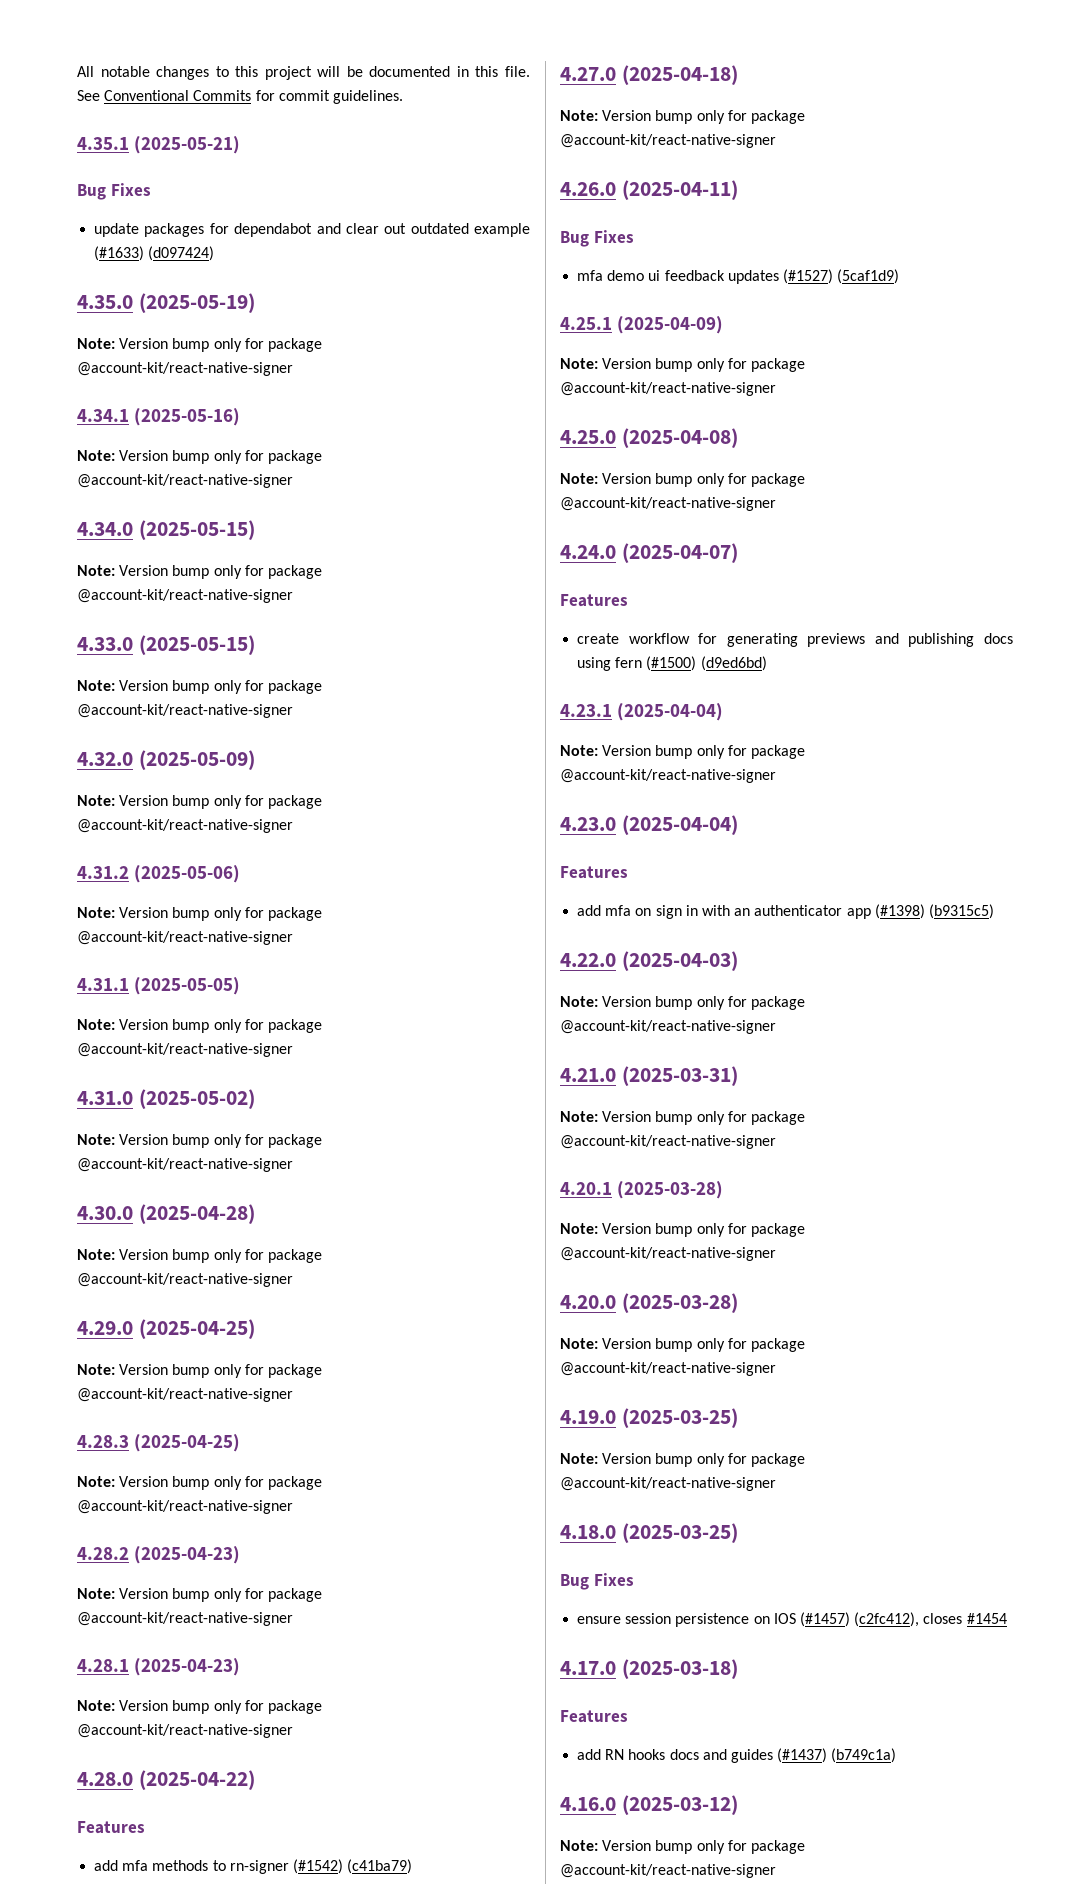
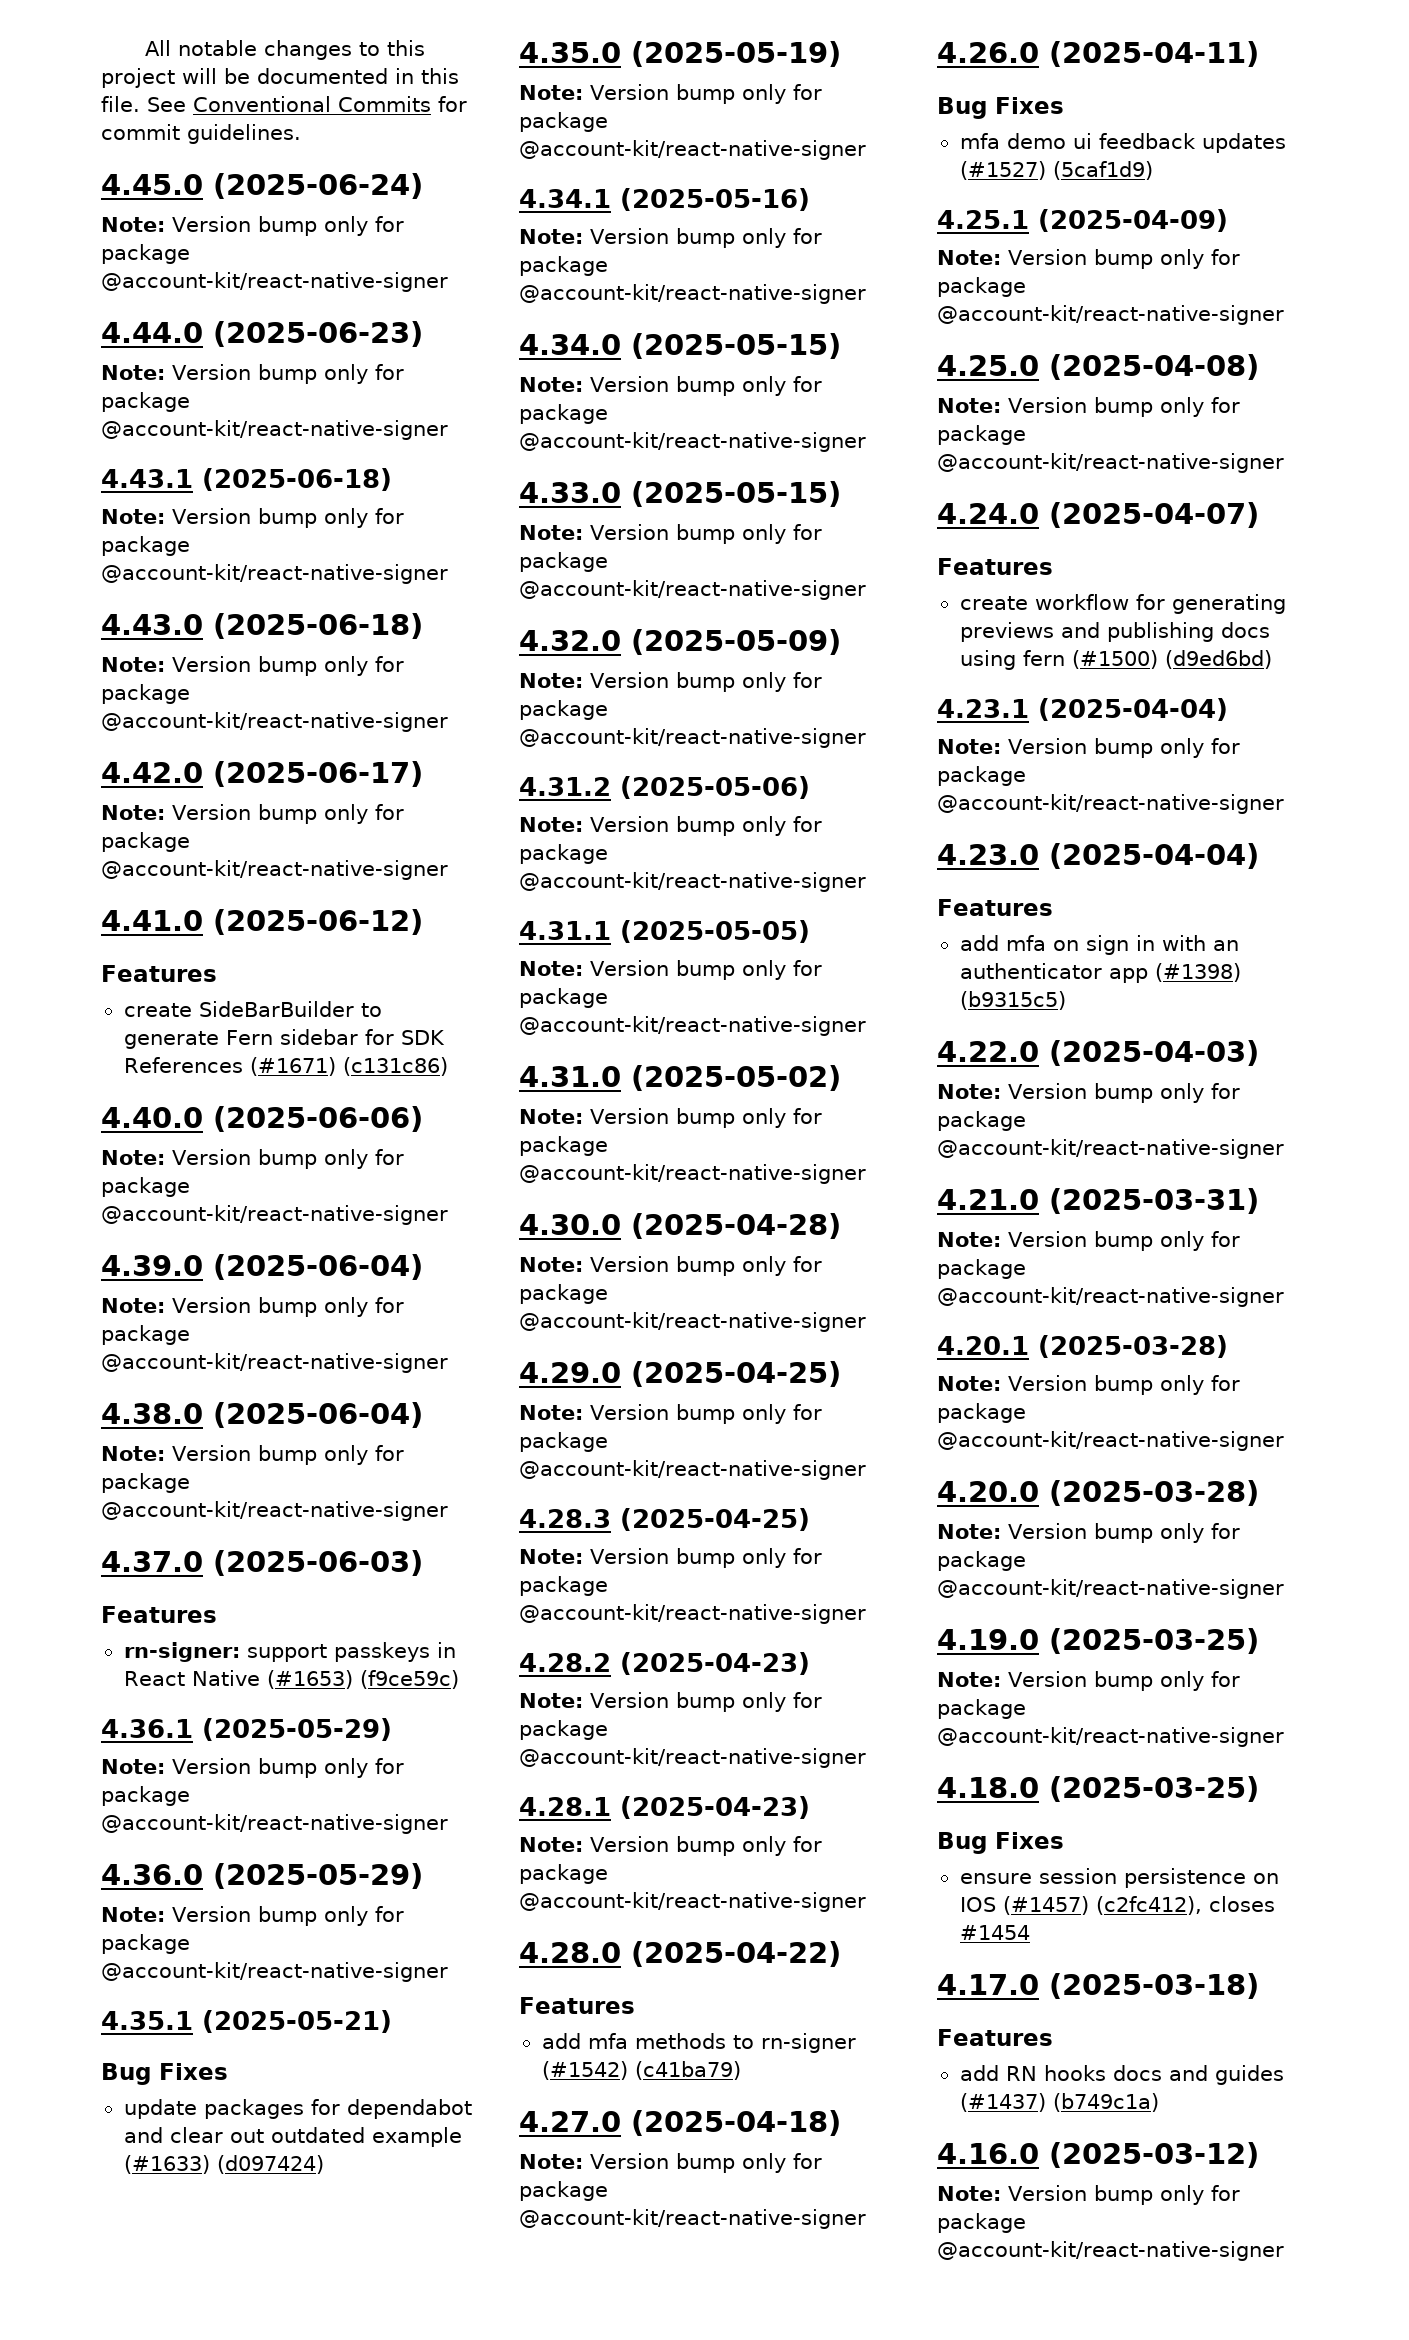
(403, 97) none -> [101,173,423,199] [101,216,404,236] [101,244,190,264] [101,272,448,292] [101,321,423,347] [101,364,404,384] [101,392,190,412] [101,420,448,440] [101,468,392,491] [101,508,404,528] [101,536,190,556] [101,564,448,584] [101,613,423,639] [101,656,404,676] [101,684,190,704] [101,712,448,732] [101,761,423,787] [101,804,404,824] [101,832,190,852] [101,860,448,880] [101,909,423,935] [101,965,217,982] [123,1001,382,1017] [123,1029,445,1049] [123,1057,448,1076] [101,1106,423,1132] [101,1149,404,1169] [101,1177,190,1197] [101,1205,448,1225] [101,1254,423,1280] [101,1297,404,1317] [101,1325,190,1345] [101,1353,448,1373] [101,1402,423,1428] [101,1445,404,1465] [101,1473,190,1493] [101,1501,448,1521] [101,1550,423,1576] [101,1606,217,1623] [123,1642,456,1662] [123,1670,459,1689] [101,1718,392,1741] [101,1758,404,1778] [101,1786,190,1806] [101,1814,448,1834] [101,1863,423,1889] [101,1906,404,1926] [101,1934,190,1954] [101,1962,448,1982] // 4.45.0 (2025-06-24) // Note: Version bump only for package @account-kit/react-native-signer // 4.44.0 (2025-06-23) // Note: Version bump only for package @account-kit/react-native-signer // 4.43.1 (2025-06-18) // Note: Version bump only for package @account-kit/react-native-signer // 4.43.0 (2025-06-18) // Note: Version bump only for package @account-kit/react-native-signer // 4.42.0 (2025-06-17) // Note: Version bump only for package @account-kit/react-native-signer // 4.41.0 (2025-06-12) // Features // create SideBarBuilder to generate Fern sidebar for SDK References (#1671) (c131c86) // 4.40.0 (2025-06-06) // Note: Version bump only for package @account-kit/react-native-signer // 4.39.0 (2025-06-04) // Note: Version bump only for package @account-kit/react-native-signer // 4.38.0 (2025-06-04) // Note: Version bump only for package @account-kit/react-native-signer // 4.37.0 (2025-06-03) // Features // rn-signer: support passkeys in React Native (#1653) (f9ce59c) // 4.36.1 (2025-05-29) // Note: Version bump only for package @account-kit/react-native-signer // 4.36.0 (2025-05-29) // Note: Version bump only for package @account-kit/react-native-signer

